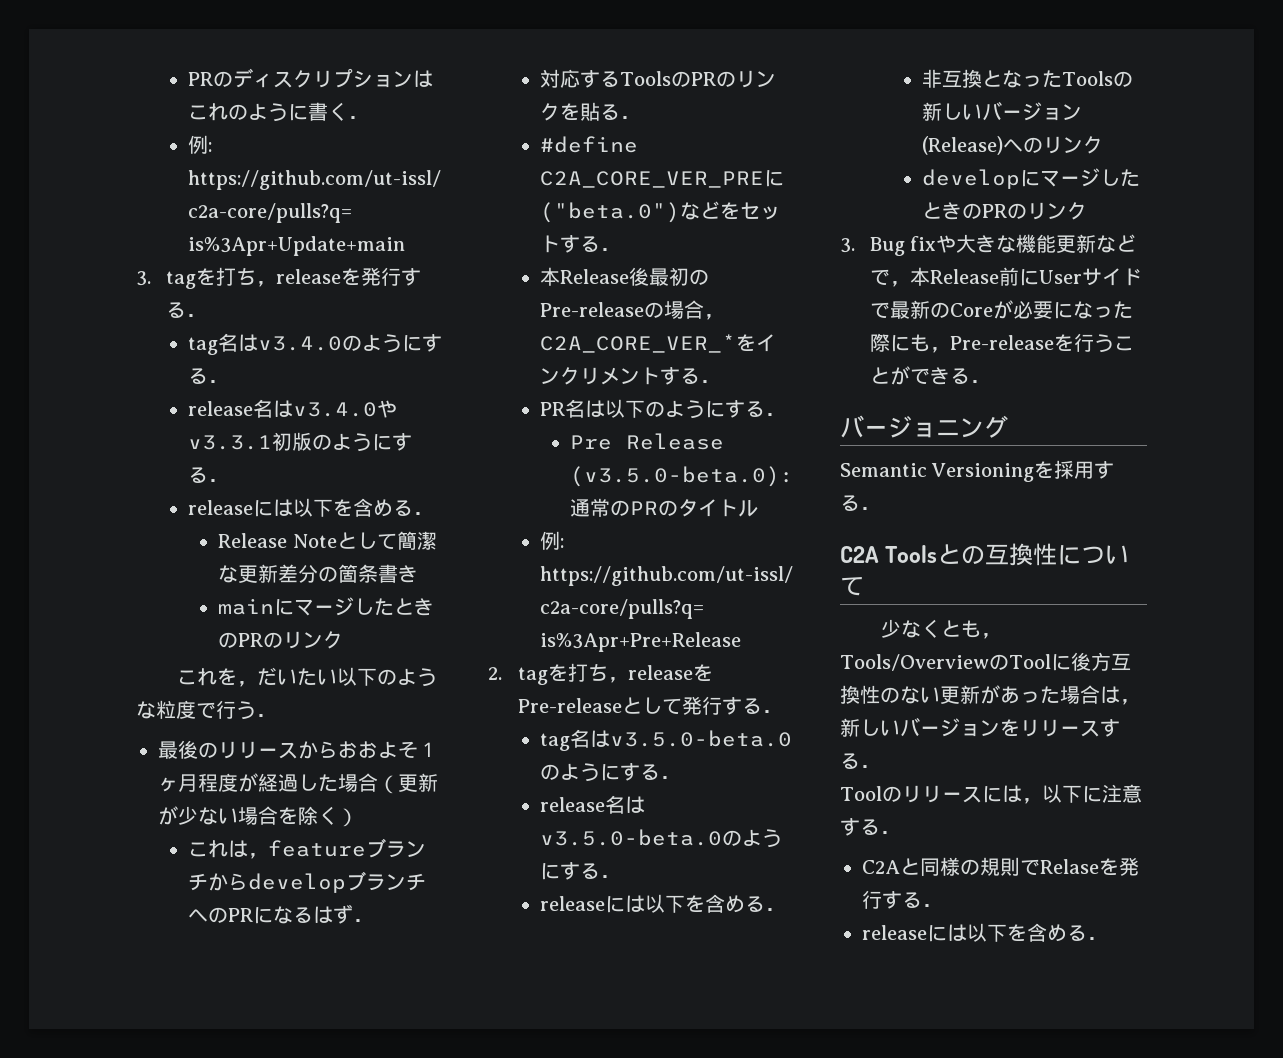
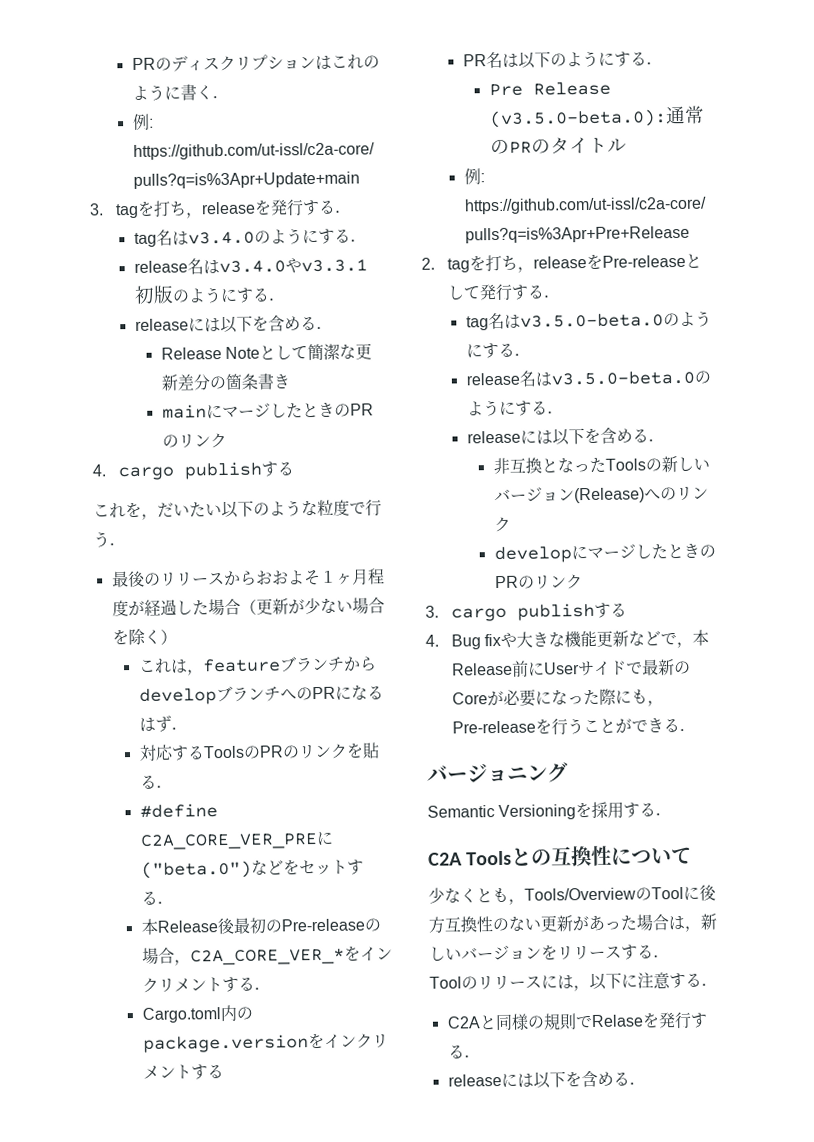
(344, 640) none -> [92,461,295,481] // 4. cargo publishする
(721, 381) none -> [141,1004,253,1023] [142,1032,389,1053] [142,1064,224,1080] // Cargo.toml内のpackage.versionをインクリメントする
(855, 245) none -> [451,602,628,622] [425,634,439,647] cargo publishする // 4.

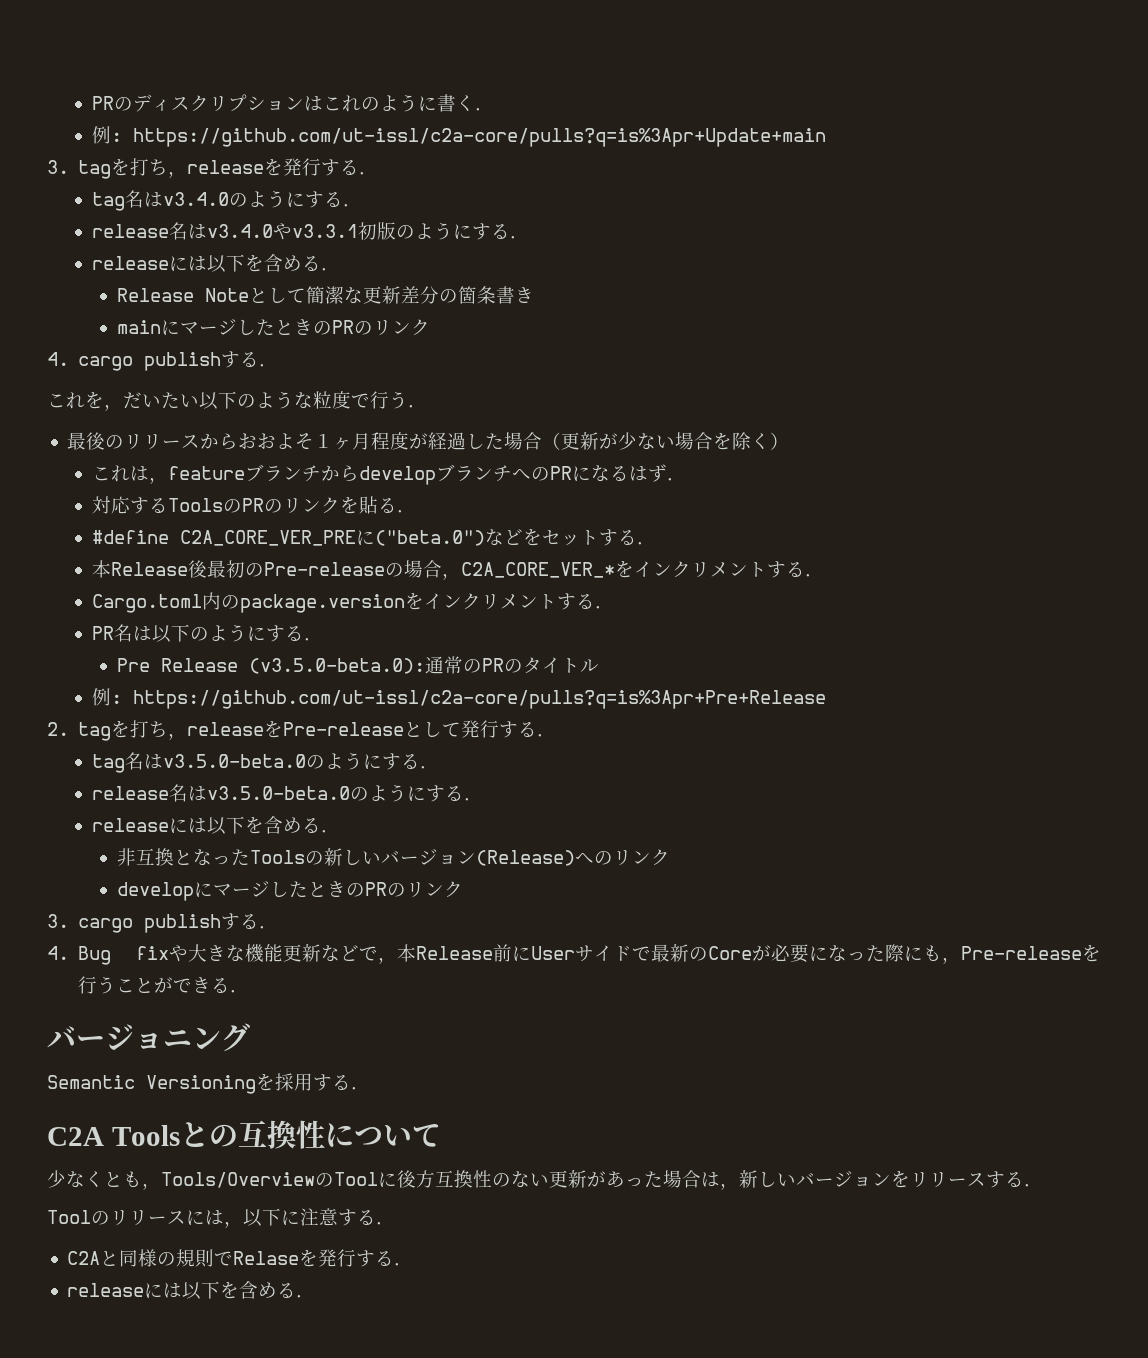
(295, 468) none -> [259,364,279,367] ．
(224, 1071) none -> [594,606,614,609] ．
(628, 609) none -> [259,926,279,929] ．

